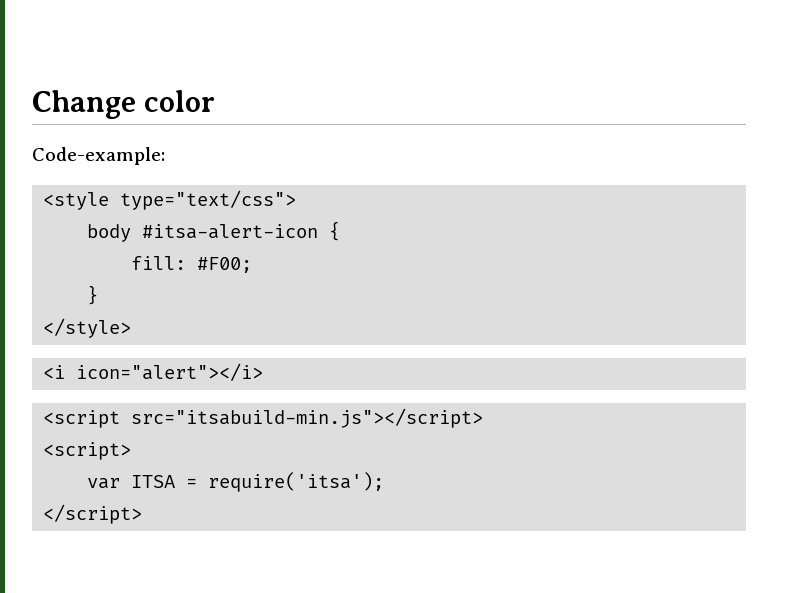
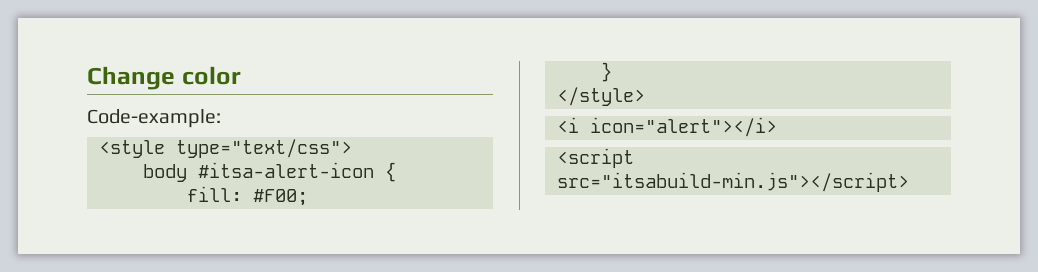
[43,442,132,460] [87,472,385,492] [43,504,143,524] // <script> // var ITSA = require('itsa'); // </script> -> (909, 182) none

